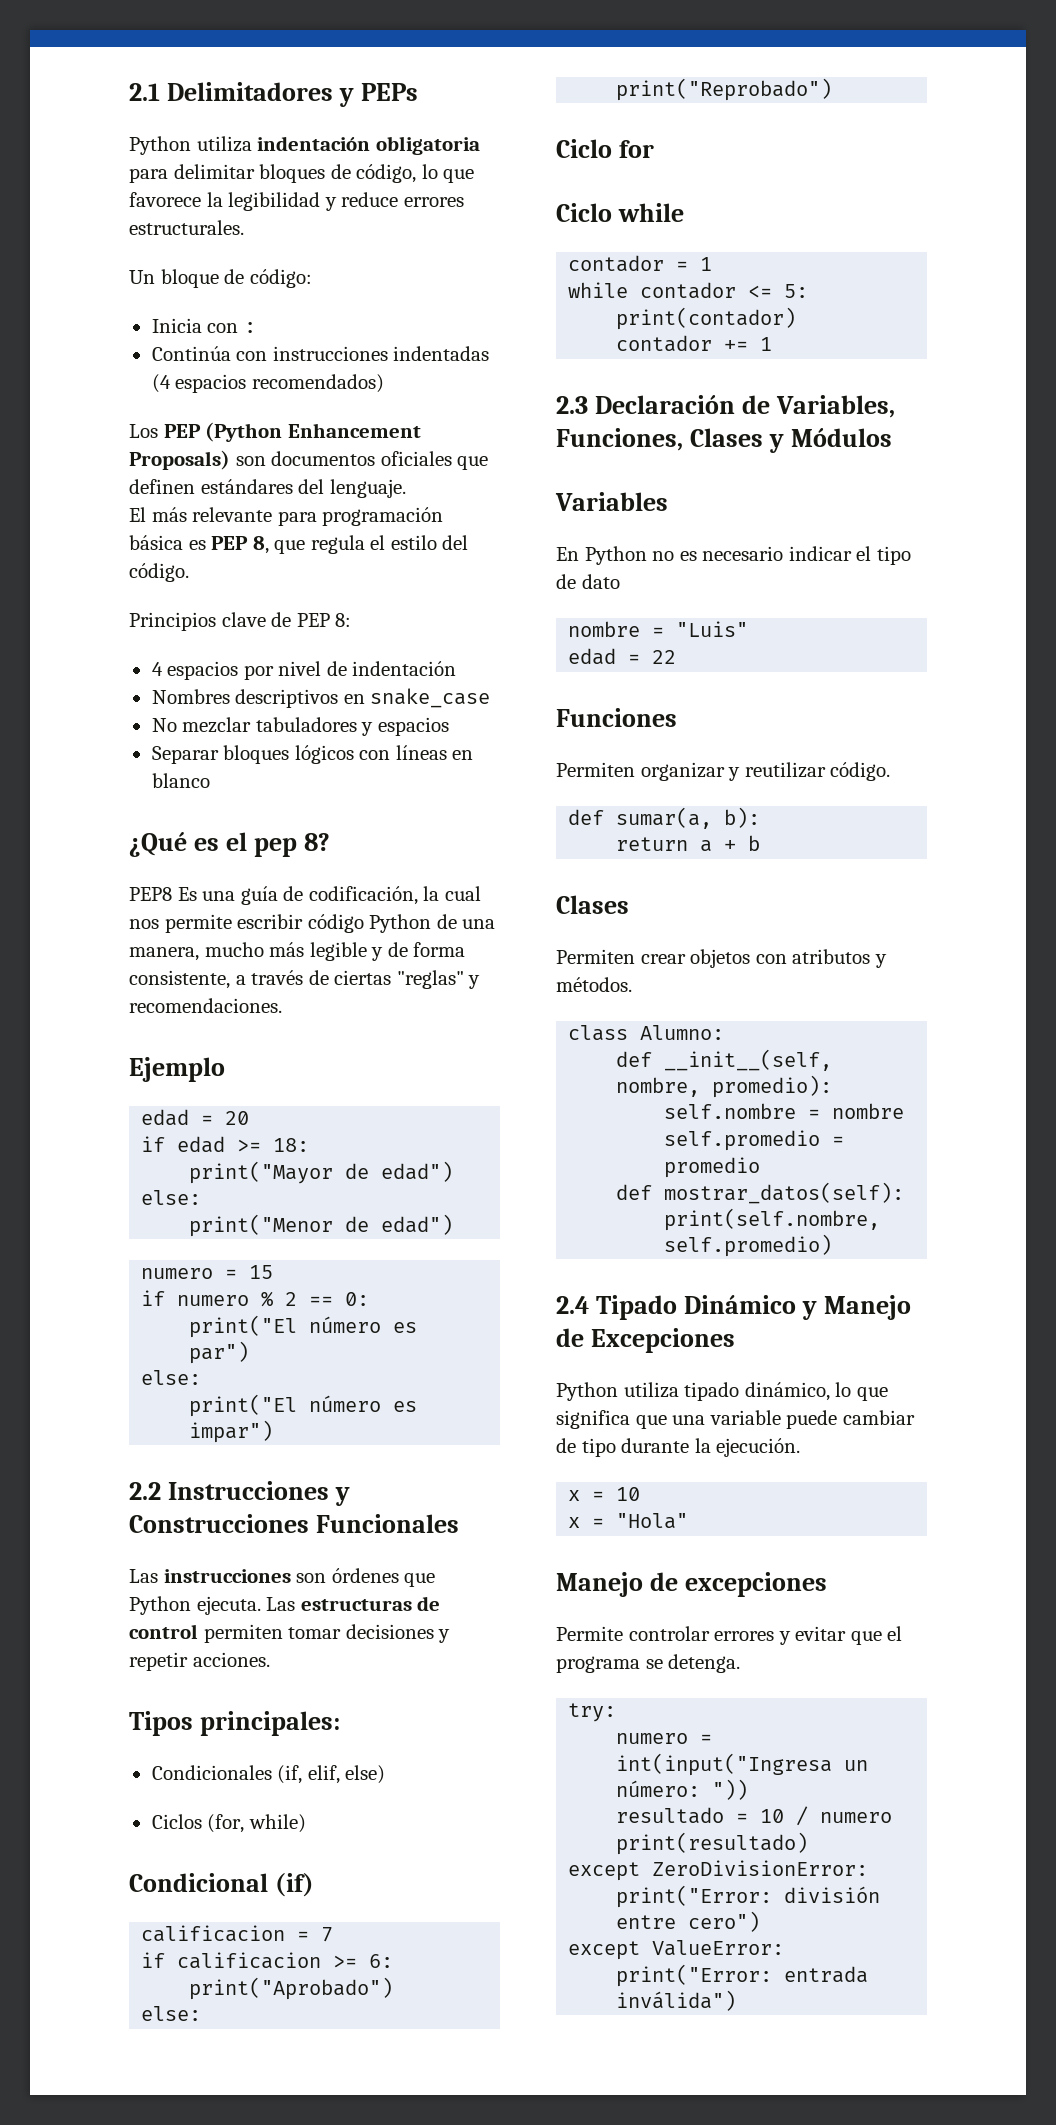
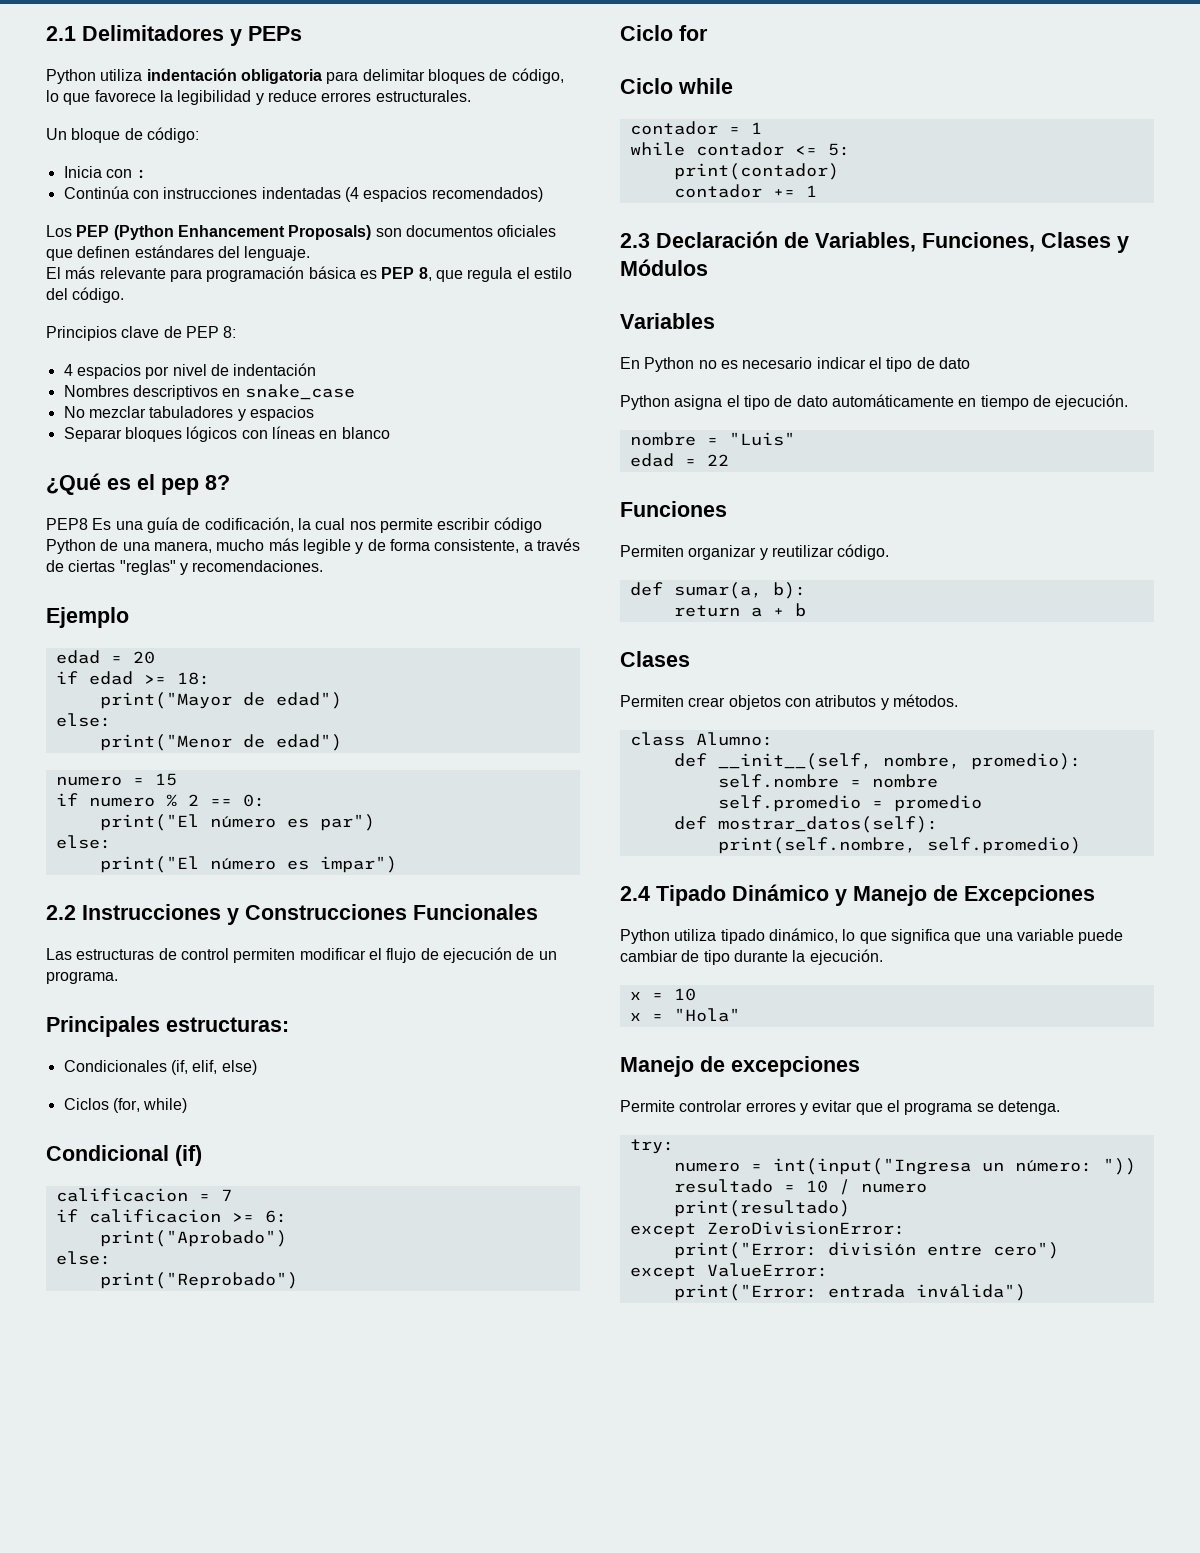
[163,1568,436,1587] [129,1596,441,1615] [129,1624,451,1643] [129,1652,270,1671] [129,1711,340,1736] instrucciones son órdenes que Python ejecuta. Las estructuras de control permiten tomar decisiones y repetir acciones. // Tipos principales: -> [76,947,557,963] [46,971,118,984] [46,1016,289,1037] estructuras de control permiten modificar el flujo de ejecución de un programa. // Principales estructuras:
(620, 581) none -> [620,394,1129,410] // Python asigna el tipo de dato automáticamente en tiempo de ejecución.

